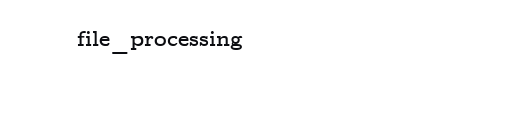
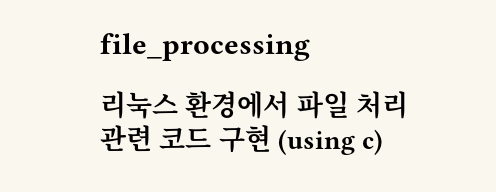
(243, 42) none -> [100,91,408,119] [100,125,384,155] // 리눅스 환경에서 파일 처리 관련 코드 구현 (using c)

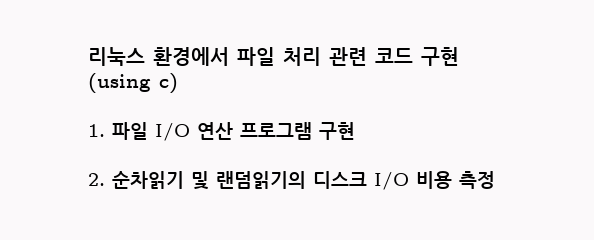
[100,33,310,61] file_processing // -> (88, 56) none
(384, 142) none -> [88,122,355,141] [88,171,495,190] // 1. 파일 I/O 연산 프로그램 구현 // 2. 순차읽기 및 랜덤읽기의 디스크 I/O 비용 측정

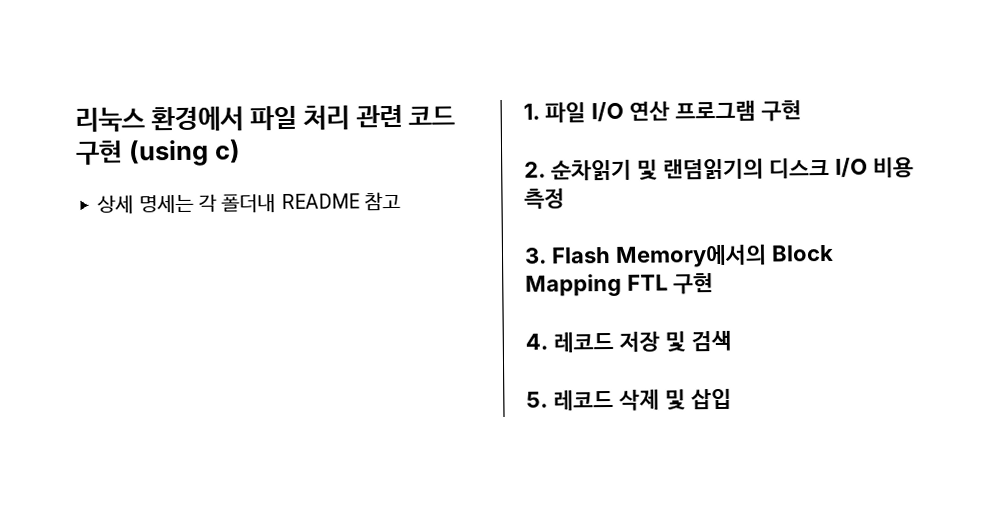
(178, 83) none -> [97,191,401,214] // 상세 명세는 각 폴더내 README 참고
(495, 180) none -> [524,244,834,268] [525,273,714,297] [525,330,732,353] [526,388,732,411] // 3. Flash Memory에서의 Block Mapping FTL 구현 // 4. 레코드 저장 및 검색 // 5. 레코드 삭제 및 삽입

